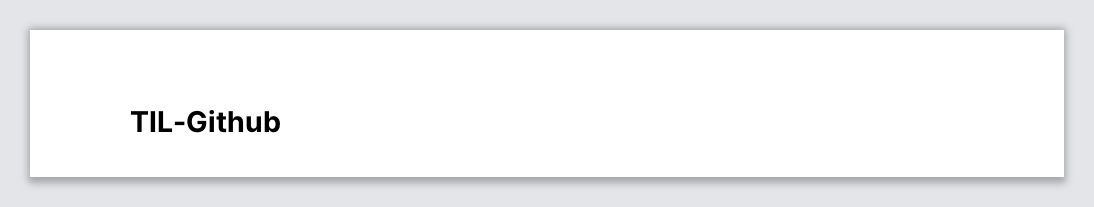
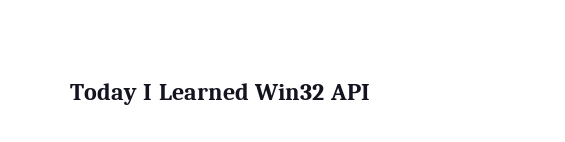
[130,109,281,133] TIL-Github -> [70,83,370,105] Today I Learned Win32 API

